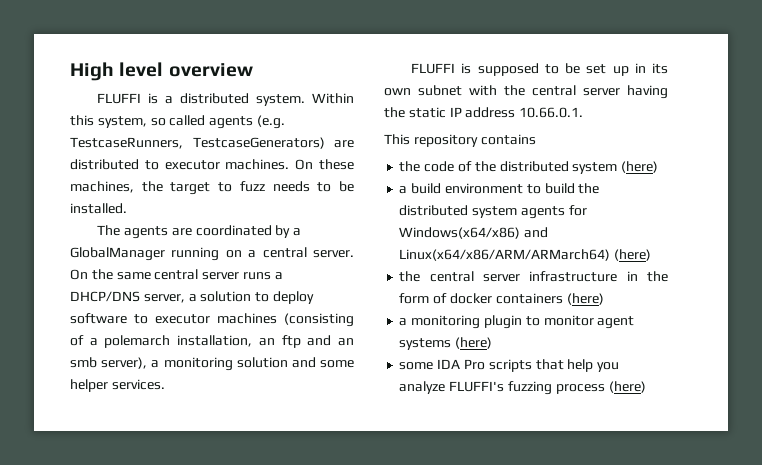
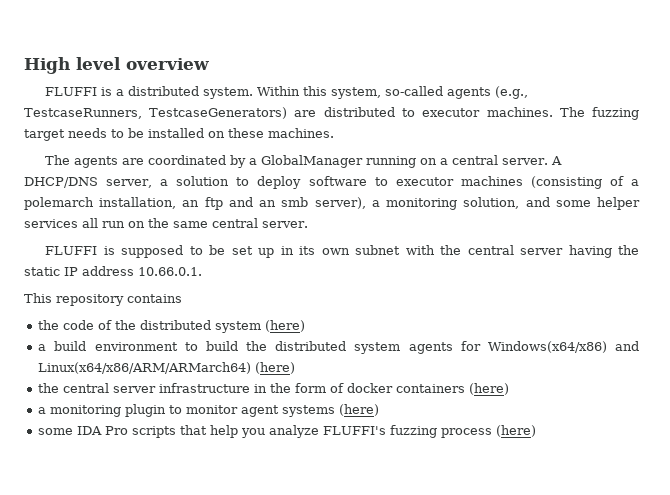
[150,115,285,129] so called agents (e.g. -> [385,86,529,99] so-called agents (e.g.,
[295,159,355,170] [70,181,355,195] [70,203,127,214] On these machines, the target to fuzz needs to be installed. -> [559,107,639,120] [24,128,334,141] The fuzzing target needs to be installed on these machines.
[70,269,283,280] On the same central server runs a -> [551,156,563,165] A
[236,357,288,368] solution -> [463,197,520,209] solution,
[111,379,165,390] services. -> [24,218,308,228] services all run on the same central server.

